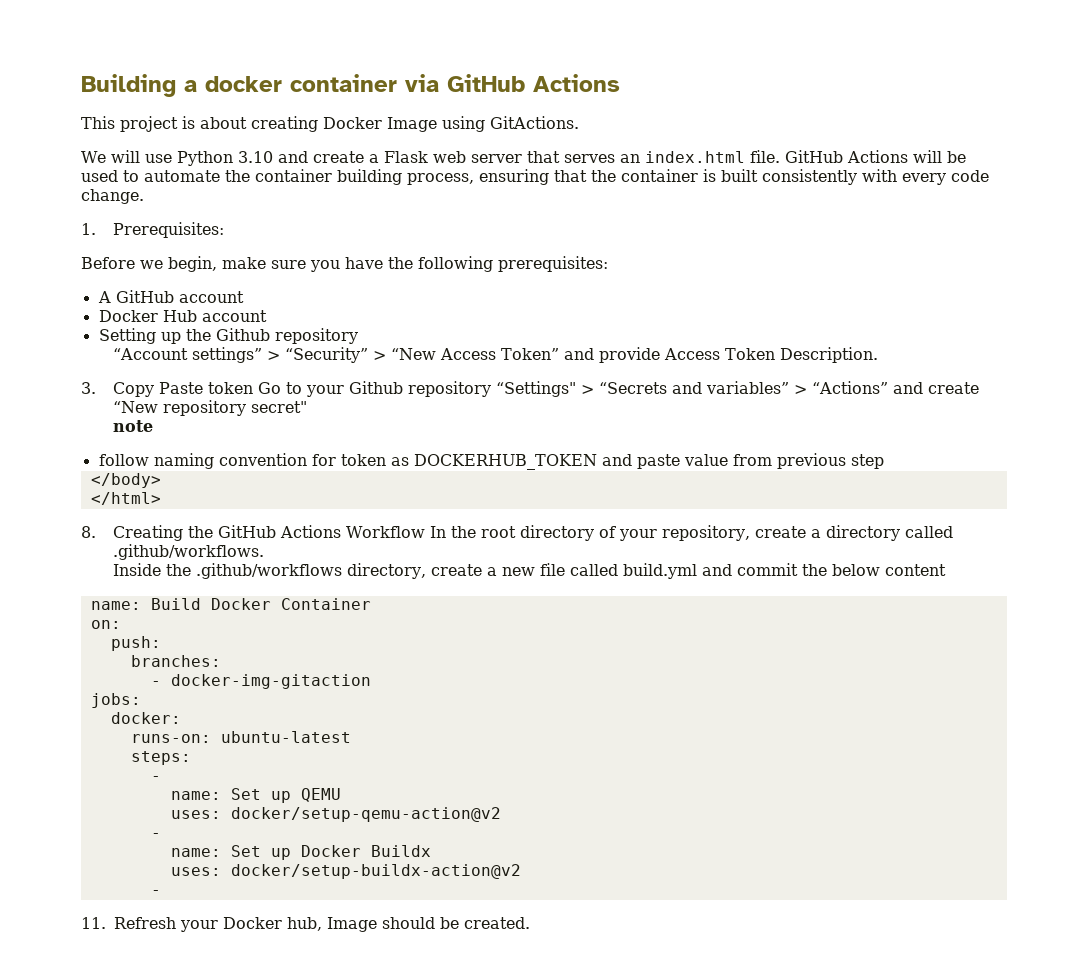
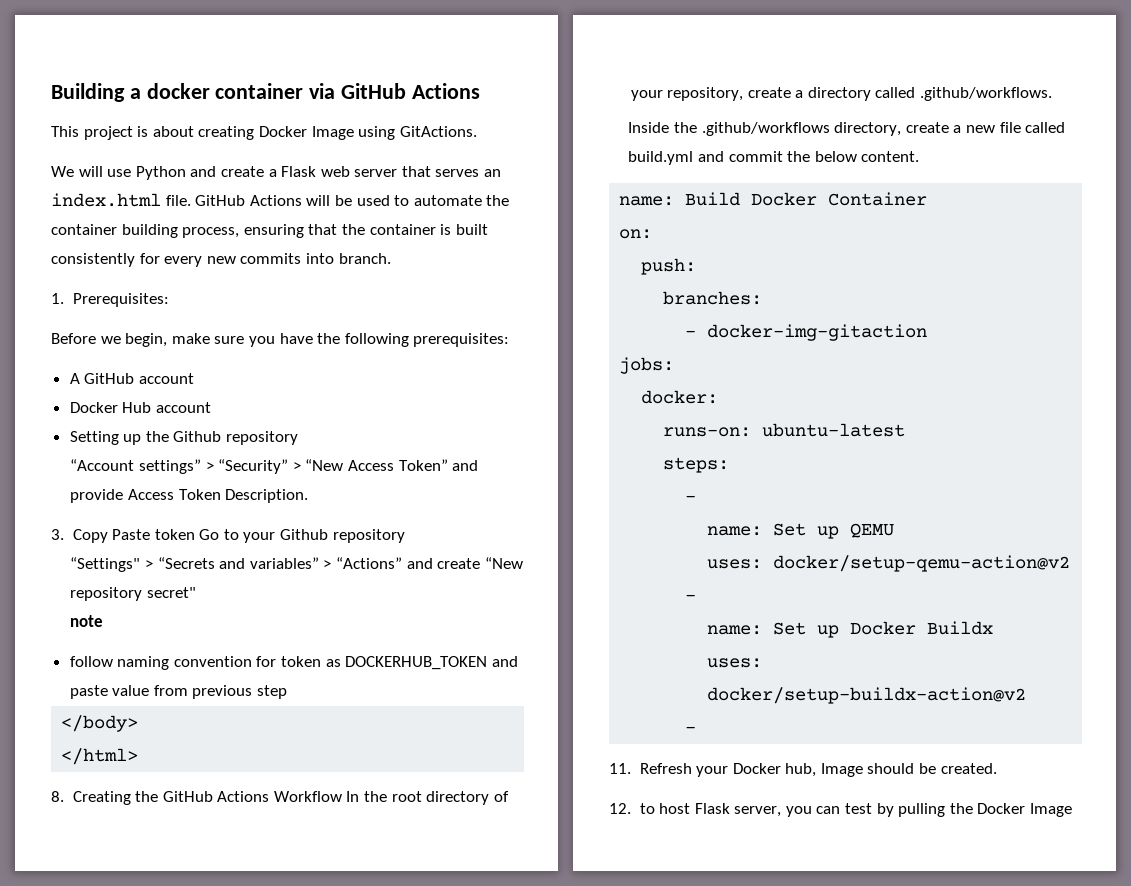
[237,151,273,163] 3.10 -> (186, 173) none
[862,169,989,185] [81,189,144,204] with every code change. -> [139,253,391,267] for every new commits into branch.
(491, 389) none -> (405, 536) //
[884,564,946,576] content -> [861,151,920,162] content.
(530, 923) none -> [609,803,1072,817] // 12. to host Flask server, you can test by pulling the Docker Image

